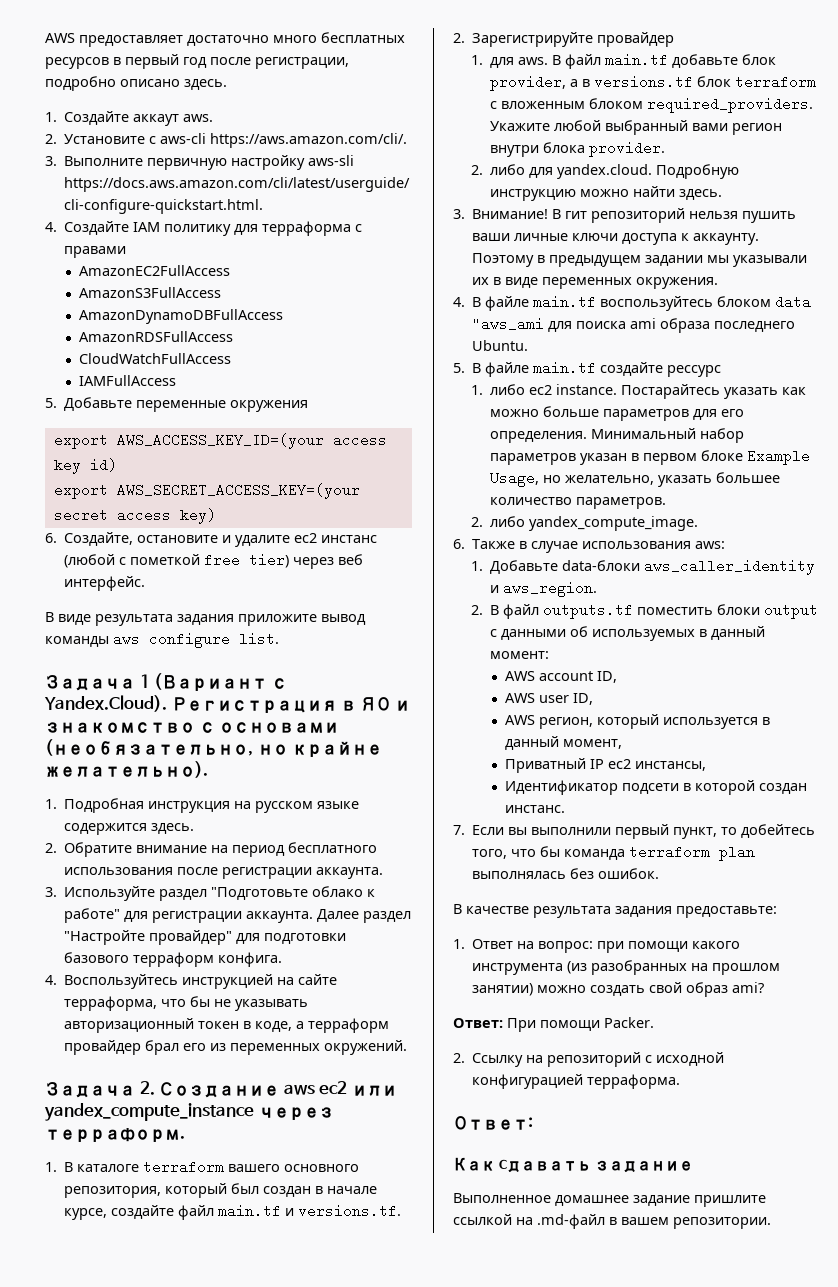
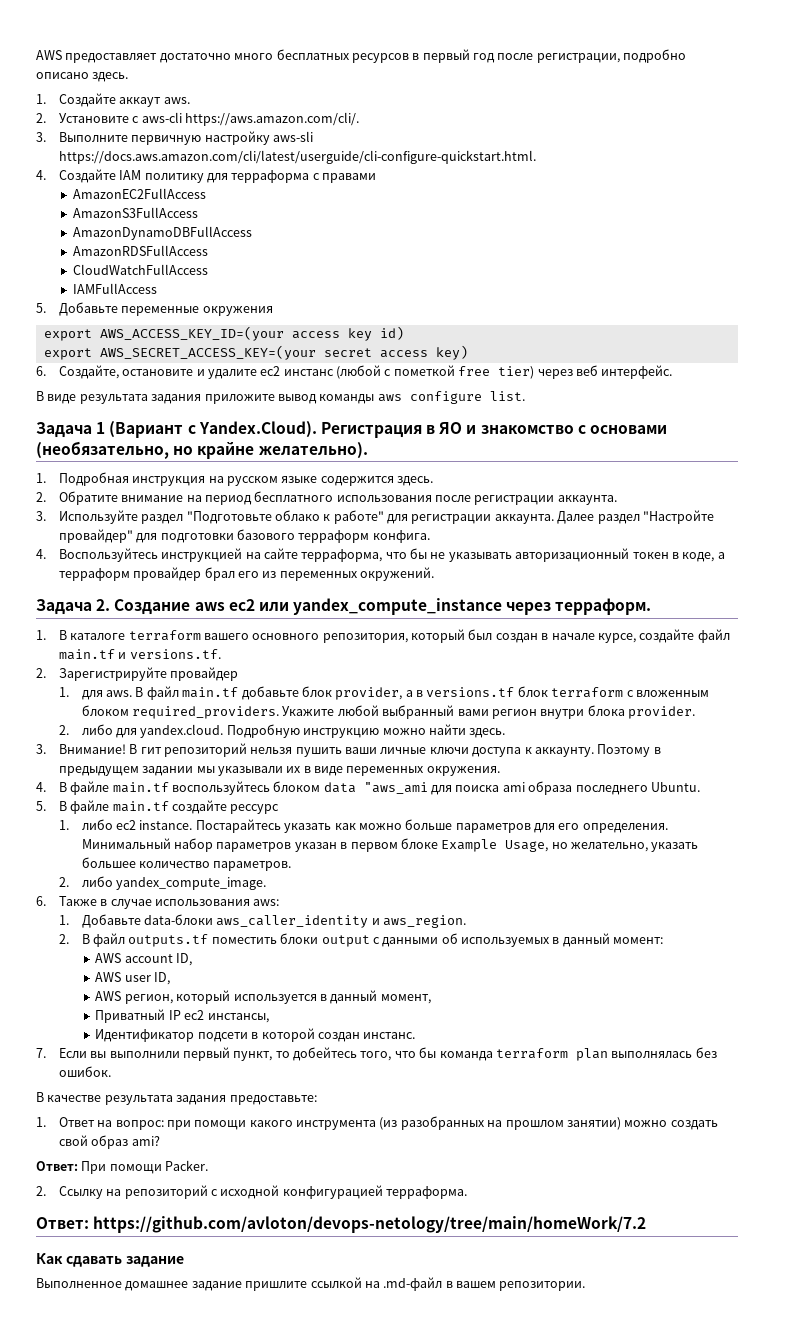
(533, 1123) none -> [93,1216,647,1233] https://github.com/avloton/devops-netology/tree/main/homeWork/7.2

